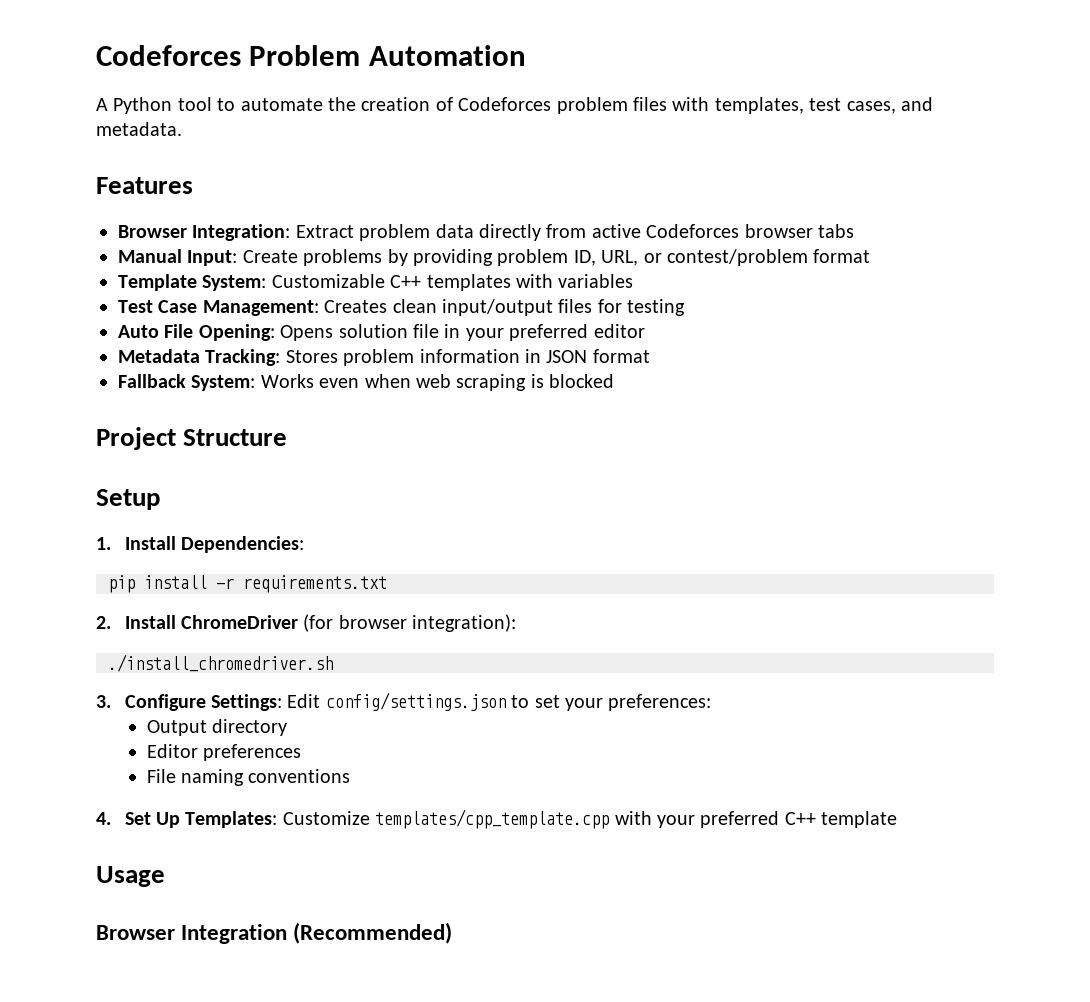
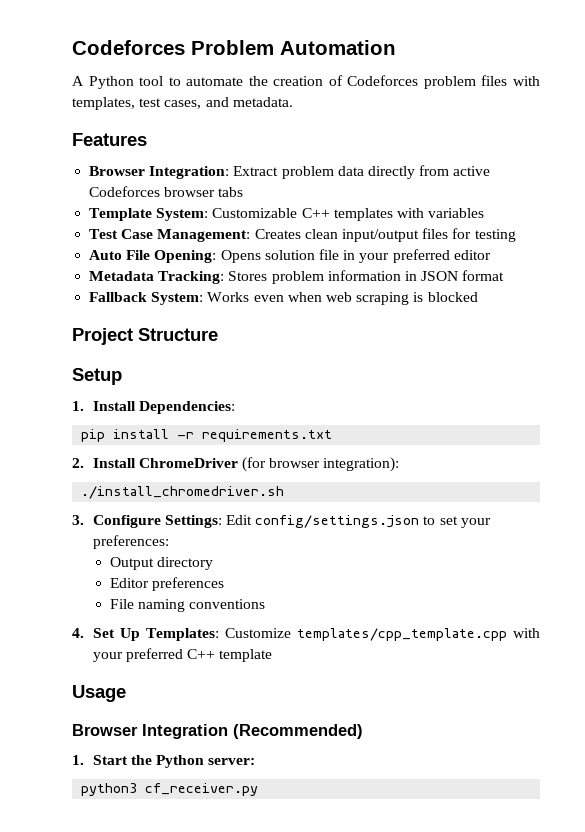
[118,249,871,266] // Manual Input: Create problems by providing problem ID, URL, or contest/problem format -> (244, 192) none
(453, 933) none -> [72,755,256,768] [81,783,259,796] // 1. Start the Python server: // python3 cf_receiver.py

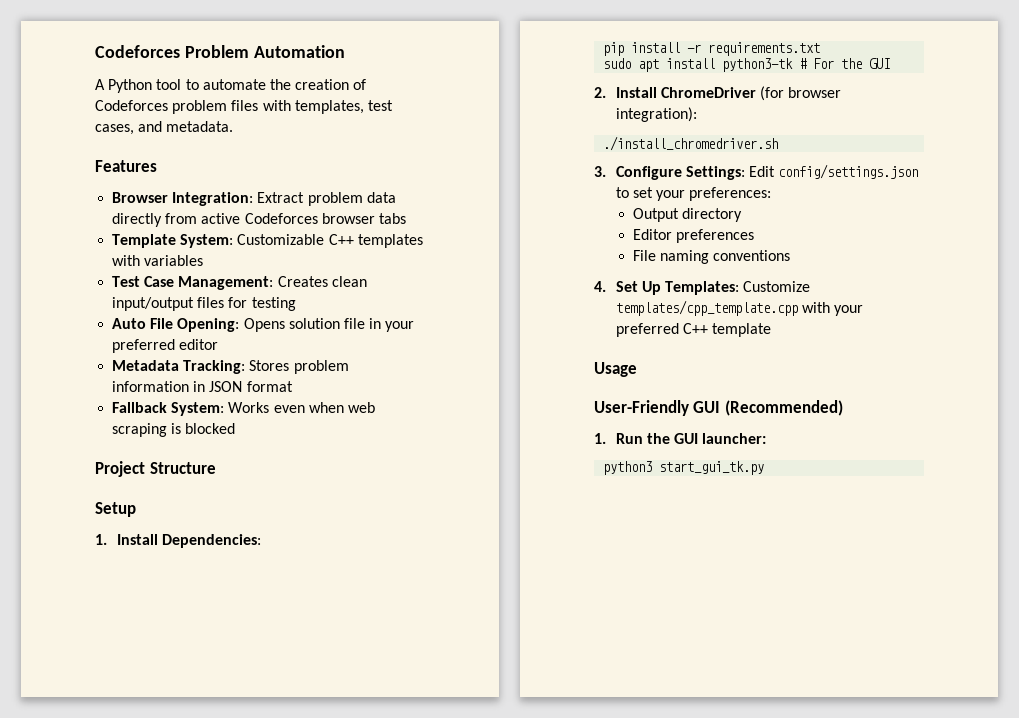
(333, 435) none -> [603,58,891,72] // sudo apt install python3-tk # For the GUI
[72,724,228,739] Browser Integration -> [594,400,721,416] User-Friendly GUI
[92,755,256,768] Start the Python server: -> [615,433,767,444] Run the GUI launcher:
[145,783,259,796] cf_receiver.py -> [659,461,765,475] start_gui_tk.py

